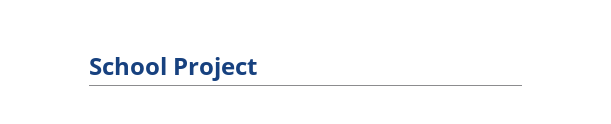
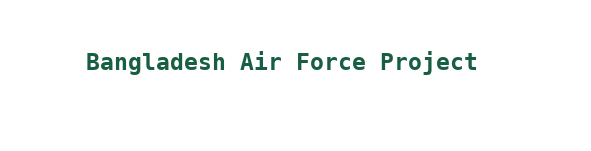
[89,57,167,75] School -> [86,51,366,75] Bangladesh Air Force

